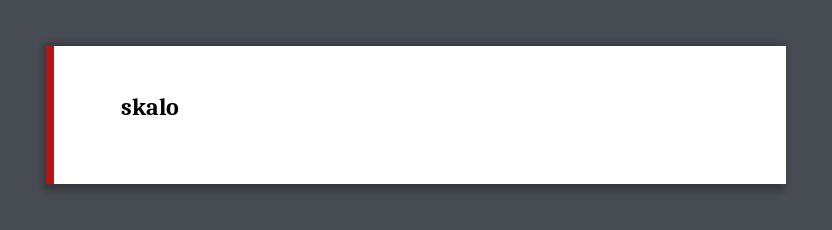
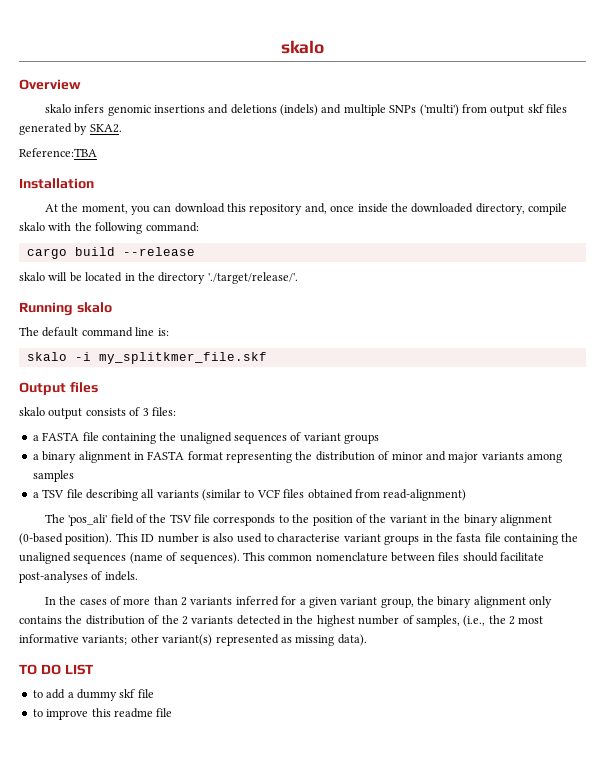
[121,98,179,115] skalo -> [281,40,324,54] [19,79,81,90] [44,104,568,116] [19,123,122,135] [19,148,97,157] [19,178,94,189] [44,203,568,215] [19,222,199,234] [26,247,195,259] [19,272,298,284] [19,302,112,316] [19,327,169,337] [26,352,267,364] [19,382,98,395] [19,407,176,419] [32,432,380,444] [32,451,562,463] [32,470,74,482] [32,489,467,501] [44,514,553,526] [19,533,579,545] [19,552,545,564] [19,571,138,583] [44,596,553,608] [19,615,544,627] [19,634,367,646] [19,664,94,675] [32,689,154,701] [32,708,173,720] skalo // Overview // skalo infers genomic insertions and deletions (indels) and multiple SNPs ('multi') from output skf files generated by SKA2. // Reference:TBA // Installation // At the moment, you can download this repository and, once inside the downloaded directory, compile skalo with the following command: // cargo build --release // skalo will be located in the directory './target/release/'. // Running skalo // The default command line is: // skalo -i my_splitkmer_file.skf // Output files // skalo output consists of 3 files: // a FASTA file containing the unaligned sequences of variant groups // a binary alignment in FASTA format representing the distribution of minor and major variants among samples // a TSV file describing all variants (similar to VCF files obtained from read-alignment) // The 'pos_ali' field of the TSV file corresponds to the position of the variant in the binary alignment (0-based position). This ID number is also used to characterise variant groups in the fasta file containing the unaligned sequences (name of sequences). This common nomenclature between files should facilitate post-analyses of indels. // In the cases of more than 2 variants inferred for a given variant group, the binary alignment only contains the distribution of the 2 variants detected in the highest number of samples, (i.e., the 2 most informative variants; other variant(s) represented as missing data). // TO DO LIST // to add a dummy skf file // to improve this readme file

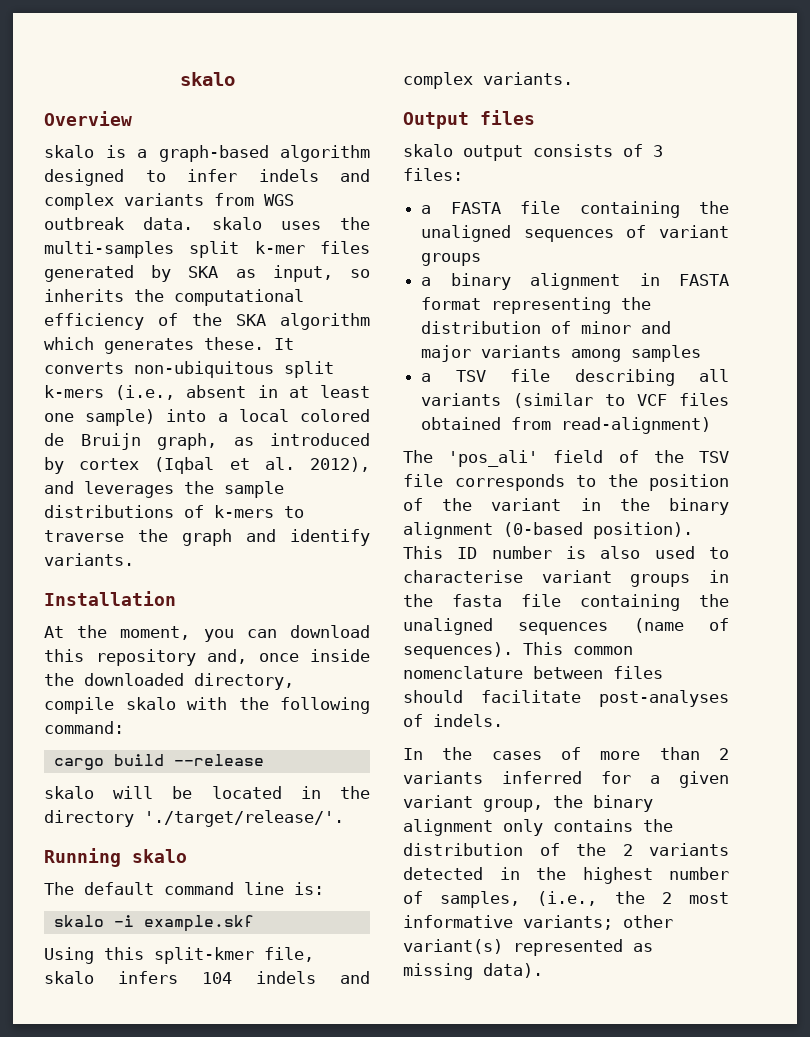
[74,104,568,116] [19,123,122,135] [19,148,97,157] infers genomic insertions and deletions (indels) and multiple SNPs ('multi') from output skf files generated by SKA2. // Reference:TBA -> [105,145,370,162] [44,169,370,186] [44,193,294,210] [44,217,370,230] [44,241,370,258] [44,265,370,282] [44,289,304,306] [44,313,370,330] [44,337,294,354] [44,361,334,378] [44,385,370,400] [44,409,370,426] [44,433,370,450] [44,457,370,474] [44,481,284,498] [44,505,304,518] [44,529,370,546] [44,553,134,566] is a graph-based algorithm designed to infer indels and complex variants from WGS outbreak data. skalo uses the multi-samples split k-mer files generated by SKA as input, so inherits the computational efficiency of the SKA algorithm which generates these. It converts non-ubiquitous split k-mers (i.e., absent in at least one sample) into a local colored de Bruijn graph, as introduced by cortex (Iqbal et al. 2012), and leverages the sample distributions of k-mers to traverse the graph and identify variants.
[98,352,267,364] my_splitkmer_file.skf -> [143,915,254,932] [44,947,314,964] [44,971,370,984] [403,72,573,89] example.skf // Using this split-kmer file, skalo infers 104 indels and complex variants.
[19,664,94,675] [32,689,154,701] [32,708,173,720] // TO DO LIST // to add a dummy skf file // to improve this readme file -> (543, 970) none

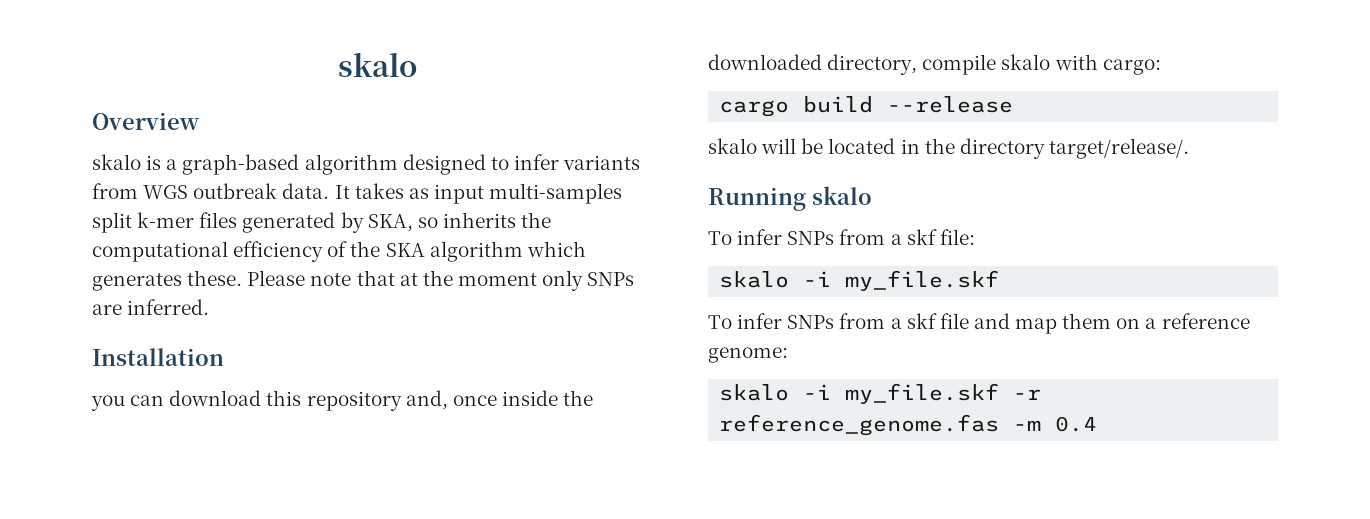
[258,169,370,182] [44,193,114,210] indels and complex -> (559, 162) none
[212,217,370,230] skalo uses the -> [334,183,484,204] It takes as input
[188,265,333,282] SKA as input, -> [367,214,413,232] SKA,
[274,338,294,350] [44,361,334,378] [44,385,370,400] [44,409,370,426] [44,433,370,450] [44,457,370,474] [44,481,284,498] [44,505,304,518] [44,529,370,546] [44,553,134,566] [44,591,176,606] [44,625,191,640] It converts non-ubiquitous split k-mers (i.e., absent in at least one sample) into a local colored de Bruijn graph, as introduced by cortex (Iqbal et al. 2012), and leverages the sample distributions of k-mers to traverse the graph and identify variants. // Installation // At the moment, -> [247,270,635,291] [92,299,210,315] [92,348,224,366] Please note that at the moment only SNPs are inferred. // Installation //
[238,697,370,714] [44,721,124,734] the following command: -> [1102,59,1161,75] cargo:
[144,810,344,827] './target/release/'. -> [1048,138,1189,159] target/release/.
[44,882,324,895] [53,915,254,932] [44,947,314,964] [44,971,370,984] [403,72,573,89] [403,110,535,129] [403,144,663,161] [403,168,463,181] [421,201,729,218] [421,225,729,242] [421,253,482,266] [421,273,729,290] [421,297,652,314] [421,321,672,334] [421,345,702,362] [421,369,729,386] [421,393,729,408] [421,417,712,434] [403,450,729,467] [403,474,729,491] [403,498,729,515] [403,522,693,539] [403,546,729,559] [403,570,729,587] [403,594,729,611] [403,618,729,635] [403,642,633,659] [403,666,663,679] [403,690,729,707] [403,714,503,727] [403,747,729,760] [403,771,729,788] [403,795,653,812] [403,819,673,836] [403,843,729,856] [403,867,729,884] [403,891,729,908] [403,915,673,930] [403,939,653,956] [403,963,543,980] The default command line is: // skalo -i example.skf // Using this split-kmer file, skalo infers 104 indels and complex variants. // Output files // skalo output consists of 3 files: // a FASTA file containing the unaligned sequences of variant groups // a binary alignment in FASTA format representing the distribution of minor and major variants among samples // a TSV file describing all variants (similar to VCF files obtained from read-alignment) // The 'pos_ali' field of the TSV file corresponds to the position of the variant in the binary alignment (0-based position). This ID number is also used to characterise variant groups in the fasta file containing the unaligned sequences (name of sequences). This common nomenclature between files should facilitate post-analyses of indels. // In the cases of more than 2 variants inferred for a given variant group, the binary alignment only contains the distribution of the 2 variants detected in the highest number of samples, (i.e., the 2 most informative variants; other variant(s) represented as missing data). -> [708,229,975,245] [719,270,1000,291] [708,313,1250,334] [708,347,788,363] [719,383,1042,404] [719,414,1098,436] To infer SNPs from a skf file: // skalo -i my_file.skf // To infer SNPs from a skf file and map them on a reference genome: // skalo -i my_file.skf -r reference_genome.fas -m 0.4

